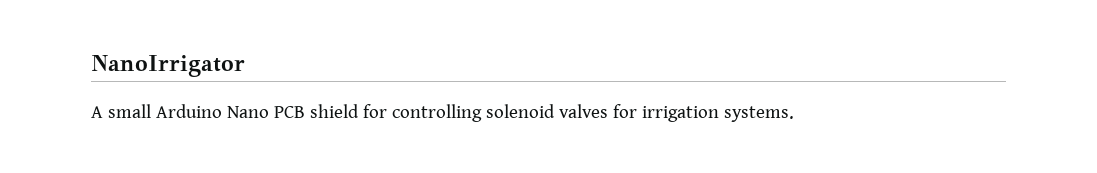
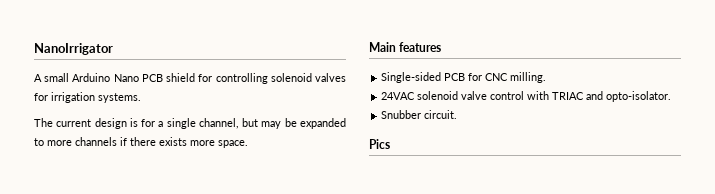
(794, 114) none -> [34,118,346,129] [34,137,248,148] [369,42,442,52] [381,72,547,83] [381,91,672,102] [381,110,458,119] [369,139,390,149] // The current design is for a single channel, but may be expanded to more channels if there exists more space. // Main features // Single-sided PCB for CNC milling. // 24VAC solenoid valve control with TRIAC and opto-isolator. // Snubber circuit. // Pics

